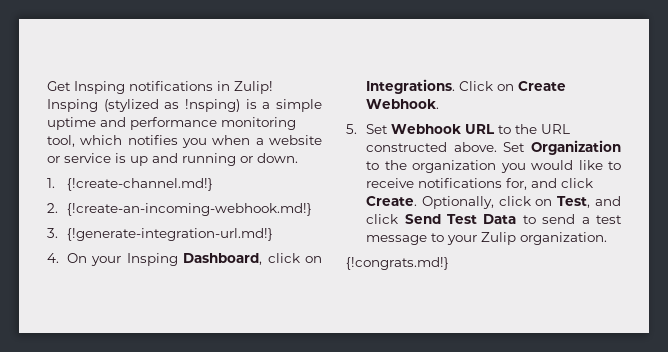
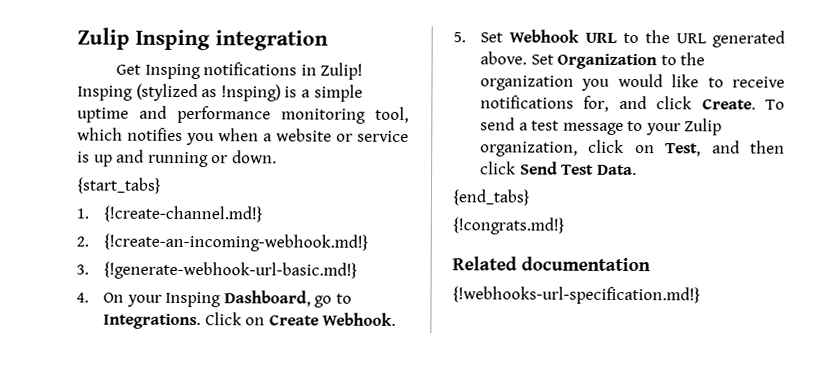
(47, 86) none -> [77,27,328,51] Zulip Insping integration //
(298, 158) none -> [76,177,162,194] // {start_tabs}
[67,228,274,241] {!generate-integration-url.md!} -> [102,261,358,280] {!generate-webhook-url-basic.md!}
[267,253,322,263] click on -> [314,293,352,308] go to
[366,142,448,152] constructed -> [712,30,785,48] generated
[421,196,621,209] [366,214,536,224] Optionally, click on Test, and click Send Test Data to -> [765,99,785,110] To
[520,232,608,245] [346,257,449,270] organization. // {!congrats.md!} -> [479,139,785,157] [479,161,637,176] [452,189,531,206] [452,217,565,235] [452,256,651,272] [452,286,701,305] organization, click on Test, and then click Send Test Data. // {end_tabs} // {!congrats.md!} // Related documentation // {!webhooks-url-specification.md!}

